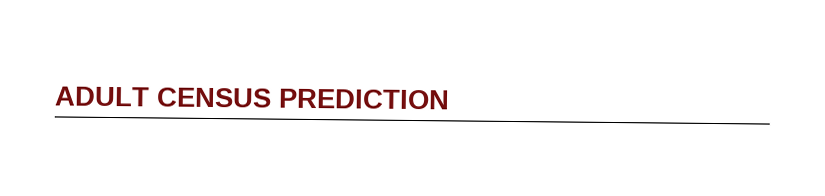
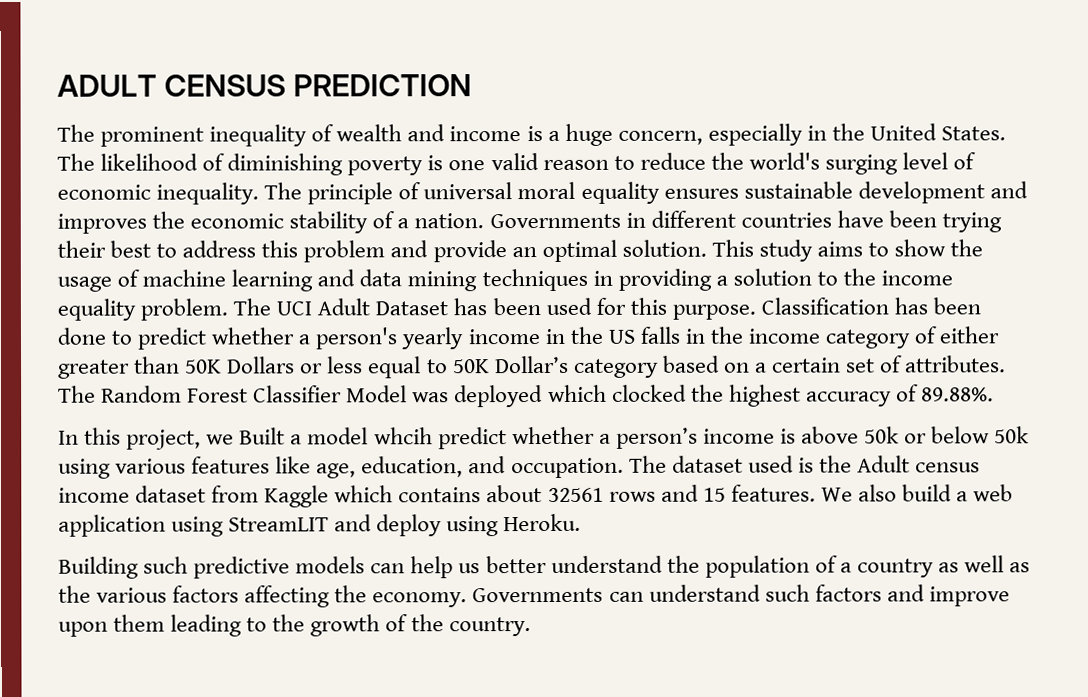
(450, 99) none -> [57,123,1007,147] [57,152,977,176] [57,181,1028,205] [57,210,1002,234] [57,239,984,263] [57,268,954,292] [57,297,982,321] [57,326,1000,350] [58,355,1007,379] [58,384,994,408] [58,426,1030,450] [58,455,981,479] [58,484,1014,508] [58,513,582,537] [58,555,1031,579] [58,584,1010,608] [58,614,531,637] // The prominent inequality of wealth and income is a huge concern, especially in the United States. The likelihood of diminishing poverty is one valid reason to reduce the world's surging level of economic inequality. The principle of universal moral equality ensures sustainable development and improves the economic stability of a nation. Governments in different countries have been trying their best to address this problem and provide an optimal solution. This study aims to show the usage of machine learning and data mining techniques in providing a solution to the income equality problem. The UCI Adult Dataset has been used for this purpose. Classification has been done to predict whether a person's yearly income in the US falls in the income category of either greater than 50K Dollars or less equal to 50K Dollar’s category based on a certain set of attributes. The Random Forest Classifier Model was deployed which clocked the highest accuracy of 89.88%. // In this project, we Built a model whcih predict whether a person’s income is above 50k or below 50k using various features like age, education, and occupation. The dataset used is the Adult census income dataset from Kaggle which contains about 32561 rows and 15 features. We also build a web application using StreamLIT and deploy using Heroku. // Building such predictive models can help us better understand the population of a country as well as the various factors affecting the economy. Governments can understand such factors and improve upon them leading to the growth of the country.

